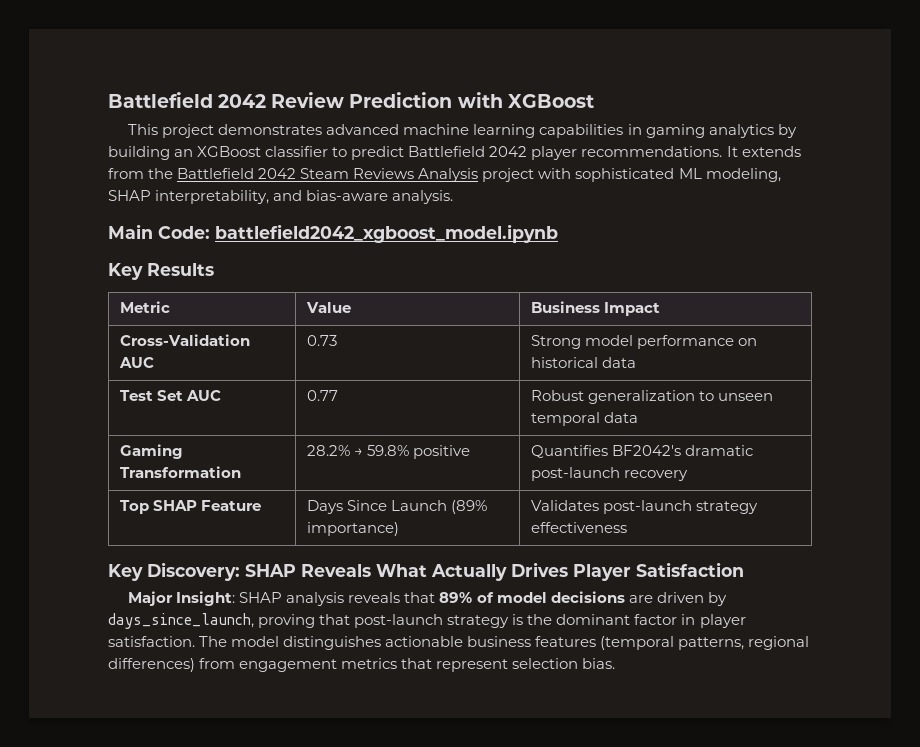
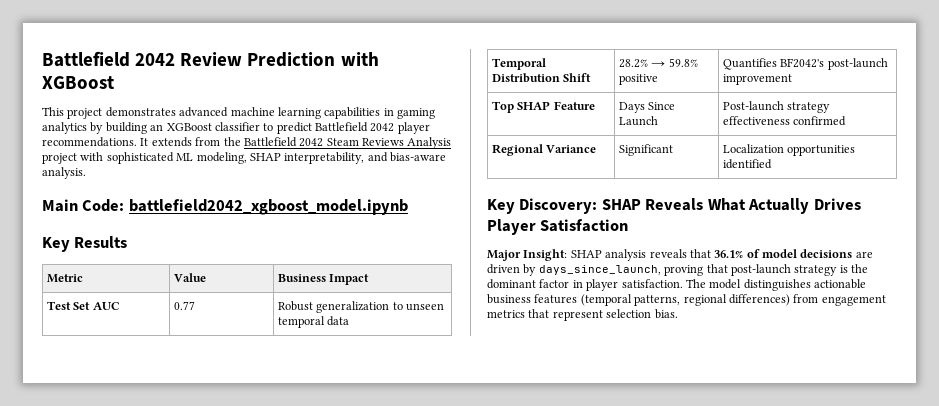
[119,334,250,346] [118,357,154,368] [306,335,337,346] [530,335,757,349] [530,357,636,368] // Cross-Validation AUC | 0.73 | Strong model performance on historical data -> (370, 279) none
[119,444,183,459] [119,466,241,478] Gaming Transformation -> [492,58,547,70] [492,73,592,83] Temporal Distribution Shift
[684,445,753,456] [530,467,688,481] dramatic post-launch recovery -> [827,58,888,70] [723,74,793,85] post-launch improvement
[450,500,487,514] [306,522,399,536] [530,500,758,514] [530,522,627,533] (89% importance) | Validates post-launch strategy effectiveness -> [723,101,831,113] [723,116,847,126] [492,144,597,156] [619,144,674,156] [723,144,856,156] [723,159,773,169] | Post-launch strategy effectiveness confirmed // Regional Variance | Significant | Localization opportunities identified
[439,592,473,603] 89% -> [714,250,744,258] 36.1%

